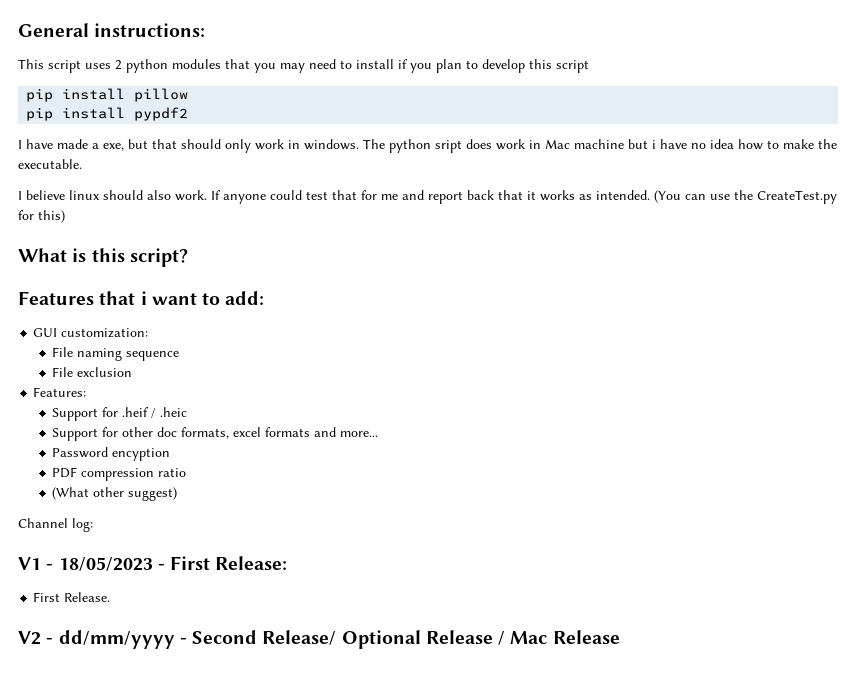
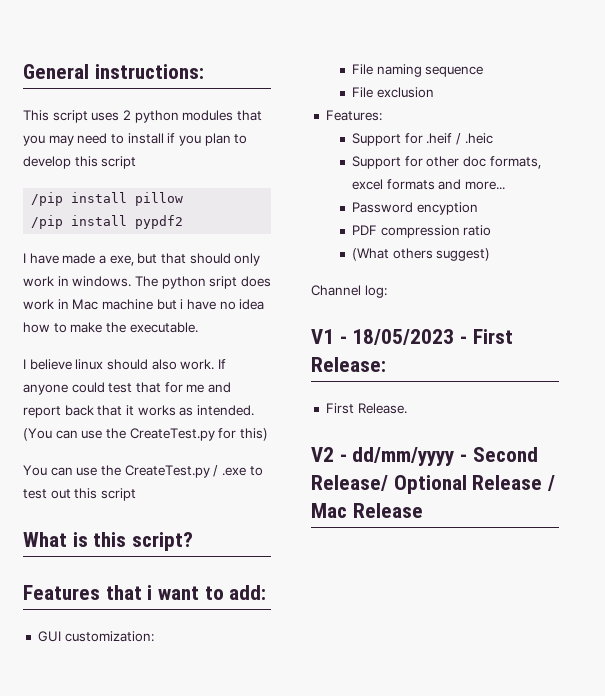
[26,88,54,102] pip -> [31,192,64,206] /pip
[26,107,54,121] pip -> [31,215,64,229] /pip
(65, 216) none -> [23,465,263,478] [23,488,136,501] // You can use the CreateTest.py / .exe to test out this script
[93,487,125,497] other -> [392,248,433,259] others

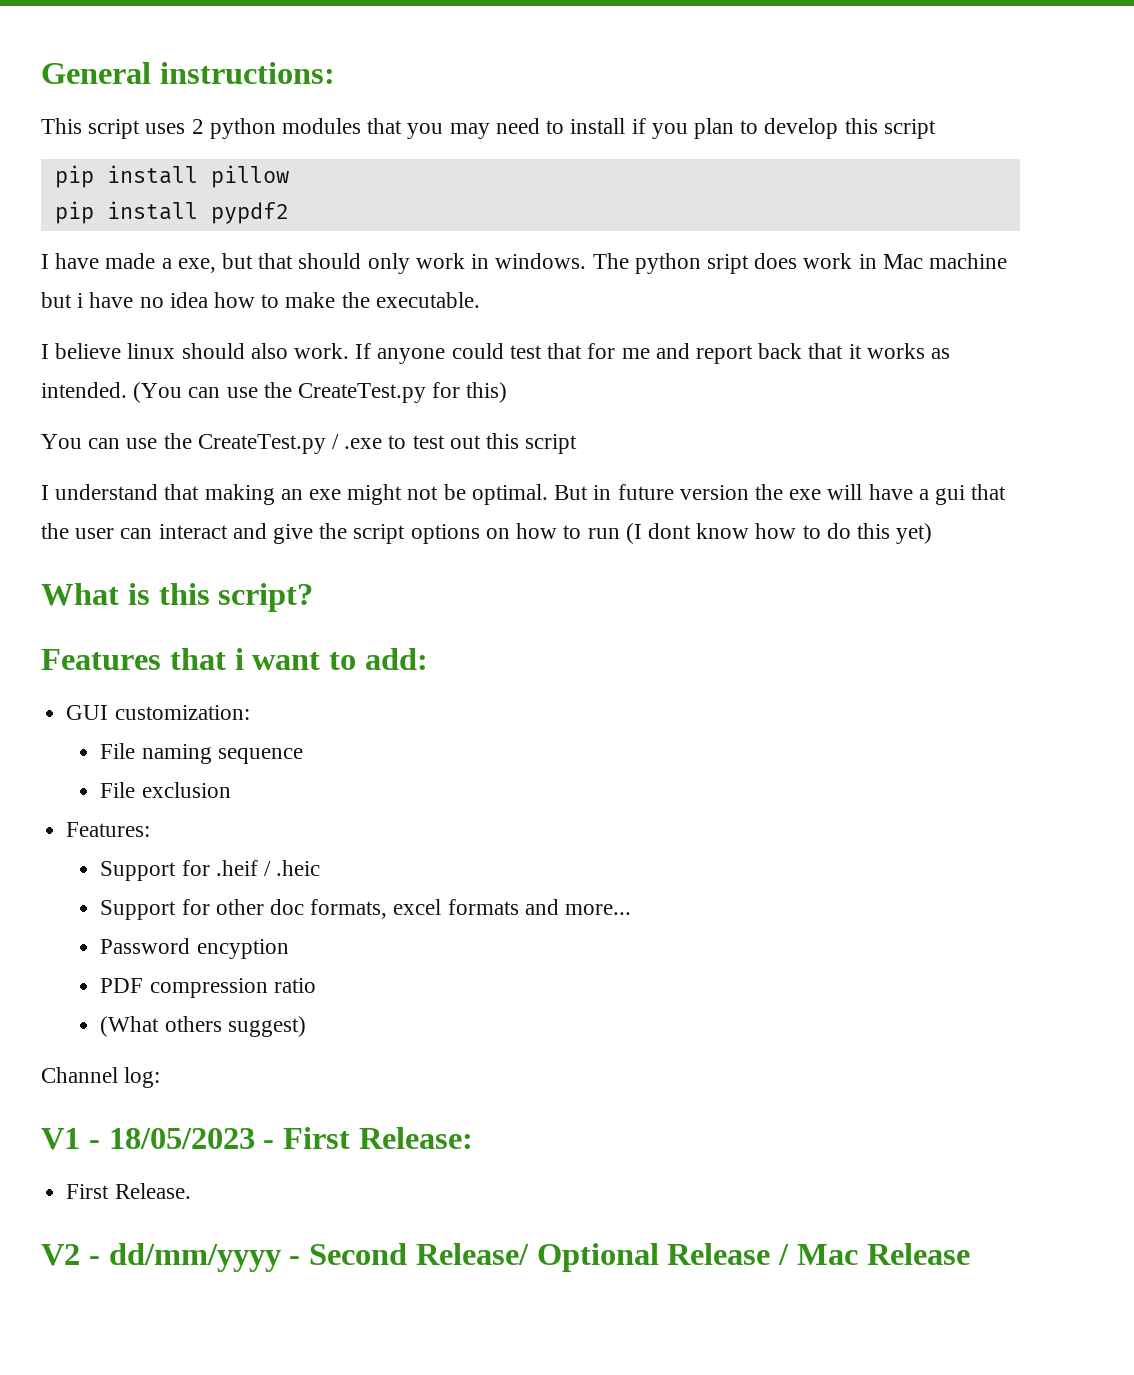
[31,192,64,206] /pip -> [54,165,94,188] pip
[31,215,64,229] /pip -> [54,201,94,224] pip
(136, 494) none -> [41,484,1007,505] [41,523,933,544] // I understand that making an exe might not be optimal. But in future version the exe will have a gui that the user can interact and give the script options on how to run (I dont know how to do this yet)

